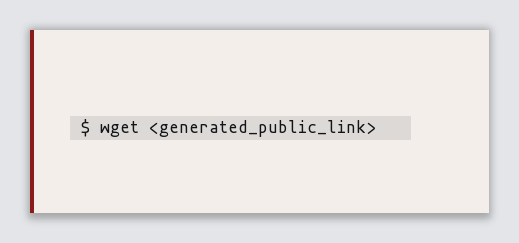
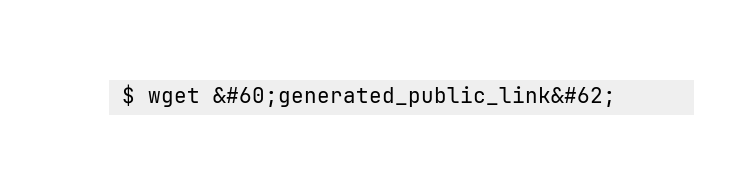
[149,120,377,137] <generated_public_link> -> [212,86,616,107] &#60;generated_public_link&#62;

